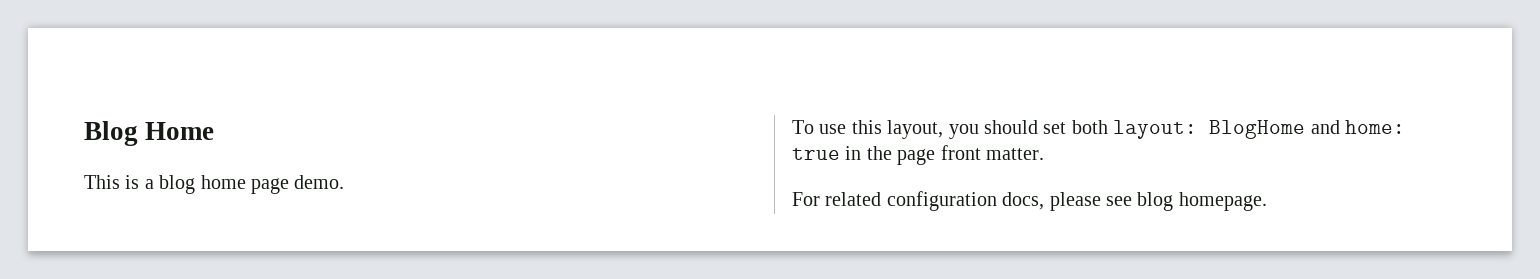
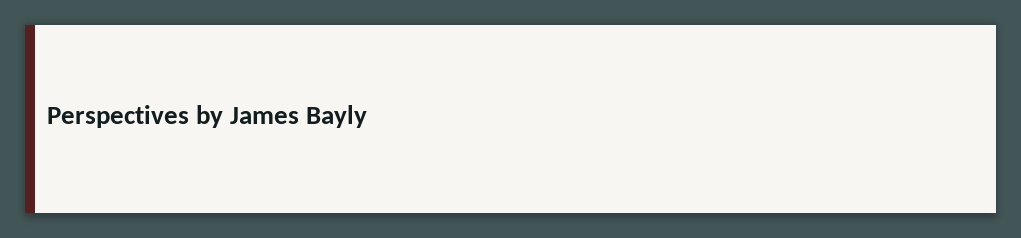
[84,121,215,146] [84,175,345,194] [792,120,1405,139] [792,145,1044,165] [792,191,1267,211] Blog Home // This is a blog home page demo. // To use this layout, you should set both layout: BlogHome and home: true in the page front matter. // For related configuration docs, please see blog homepage. -> [47,105,368,128] Perspectives by James Bayly

